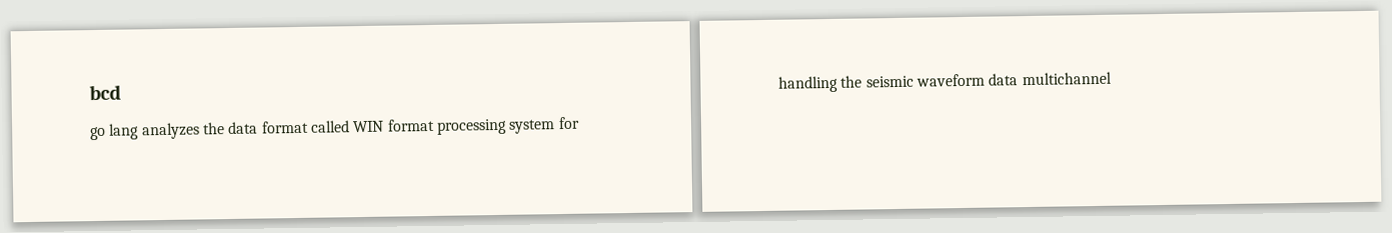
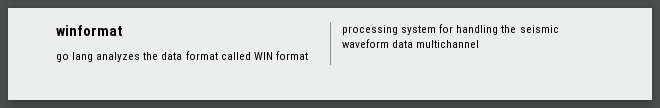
[89,84,121,101] bcd -> [56,25,123,36] winformat

